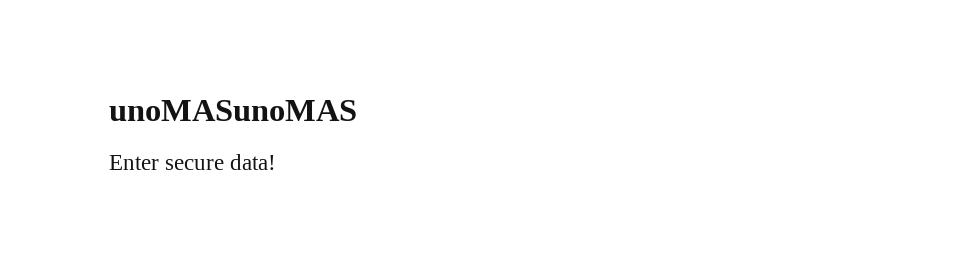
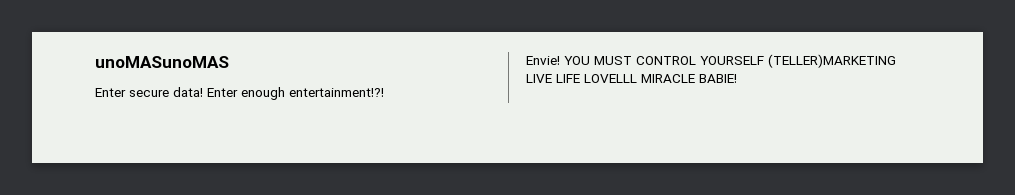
(277, 162) none -> [207,87,384,100] [526,54,896,68] [526,74,737,83] Enter enough entertainment!?! // Envie! YOU MUST CONTROL YOURSELF (TELLER)MARKETING LIVE LIFE LOVELLL MIRACLE BABIE!

